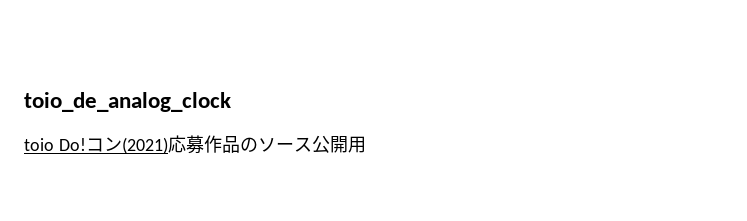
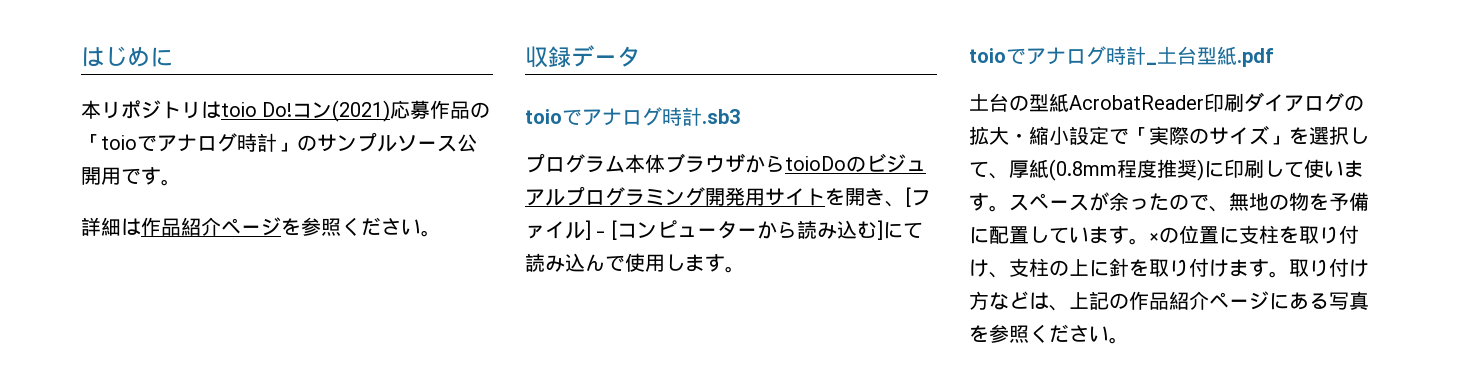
[24,92,231,112] toio_de_analog_clock // -> [81,46,173,67] [81,100,221,119] はじめに // 本リポジトリは
[257,135,366,153] ソース公開用 -> [81,132,477,152] [81,167,181,186] [81,217,441,237] [525,45,640,68] [525,107,740,126] [525,153,926,173] [525,186,931,207] [525,220,923,240] [525,253,745,273] [969,46,1273,67] [969,92,1364,112] [969,125,1369,145] [969,159,1364,181] [969,192,1369,212] [969,225,1359,245] [969,258,1369,278] [969,291,1369,311] [969,324,1129,344] 「toioでアナログ時計」のサンプルソース公開用です。 // 詳細は作品紹介ページを参照ください。 // 収録データ // toioでアナログ時計.sb3 // プログラム本体ブラウザからtoioDoのビジュアルプログラミング開発用サイトを開き、[ファイル] - [コンピューターから読み込む]にて読み込んで使用します。 // toioでアナログ時計_土台型紙.pdf // 土台の型紙AcrobatReader印刷ダイアログの拡大・縮小設定で「実際のサイズ」を選択して、厚紙(0.8mm程度推奨)に印刷して使います。スペースが余ったので、無地の物を予備に配置しています。×の位置に支柱を取り付け、支柱の上に針を取り付けます。取り付け方などは、上記の作品紹介ページにある写真を参照ください。

